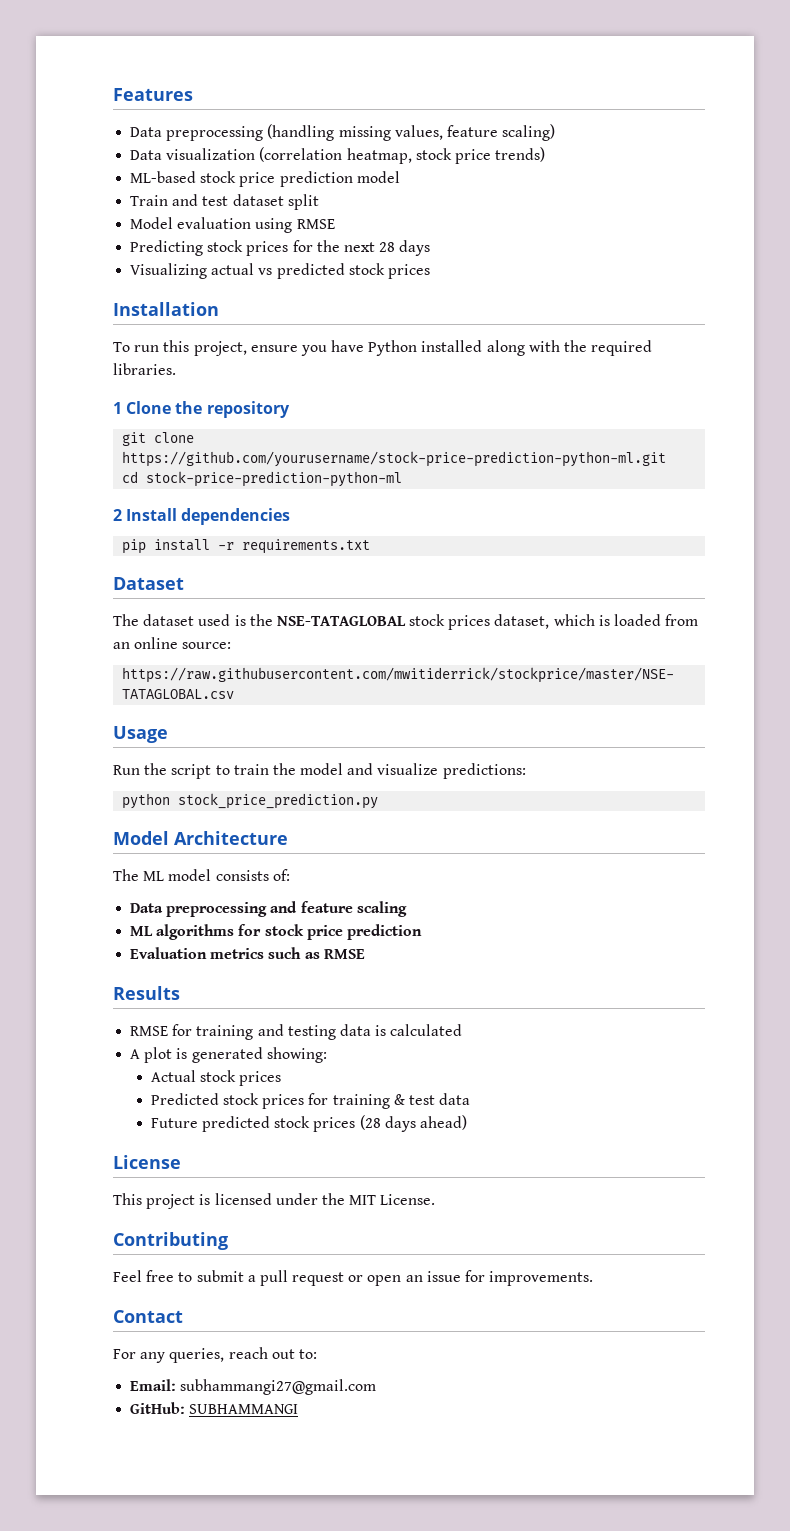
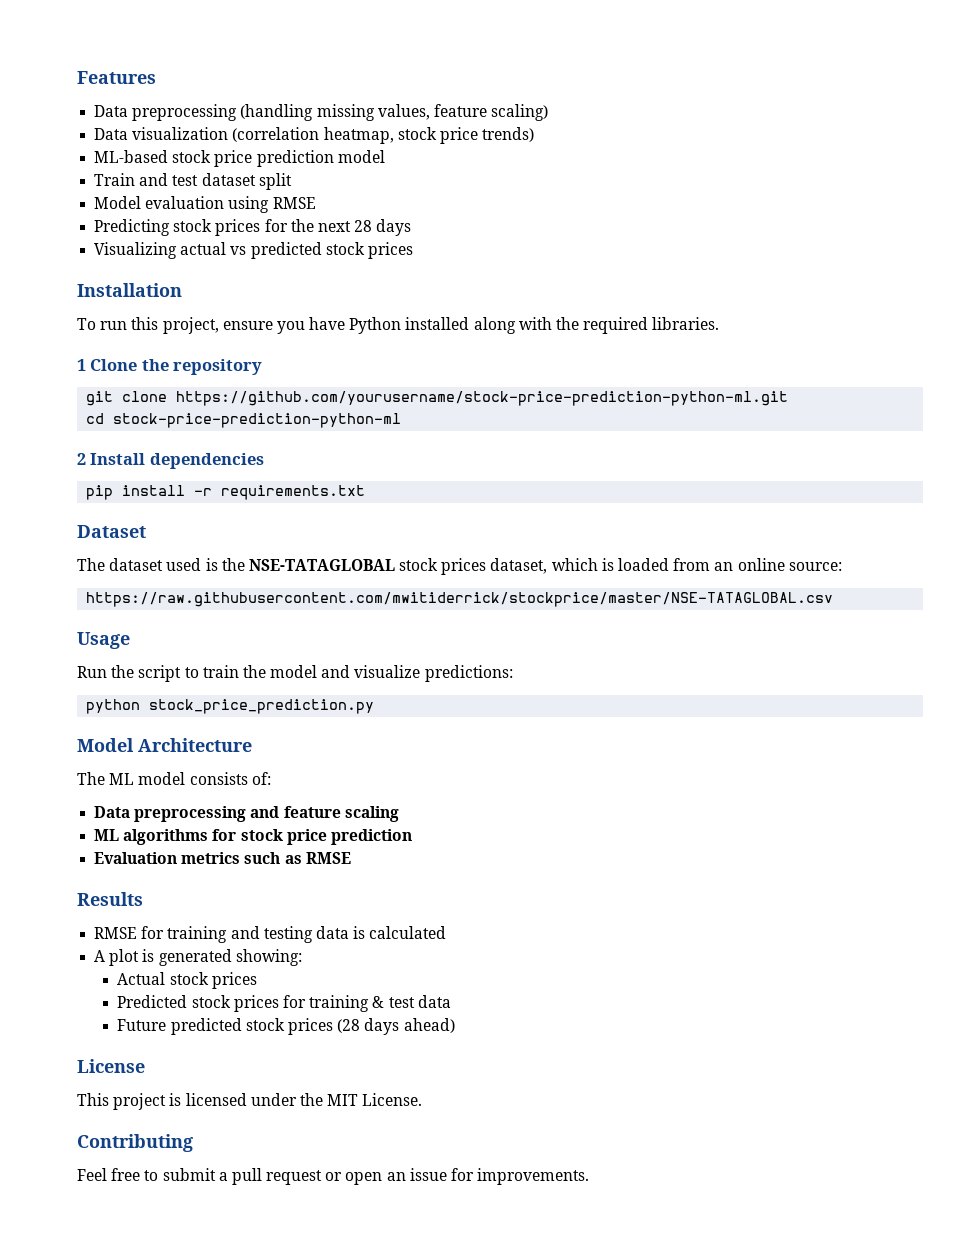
[113,1310,183,1323] [113,1347,317,1363] [130,1379,377,1395] [130,1402,299,1414] // Contact // For any queries, reach out to: // Email: subhammangi27@gmail.com // GitHub: SUBHAMMANGI -> (590, 1176) none

